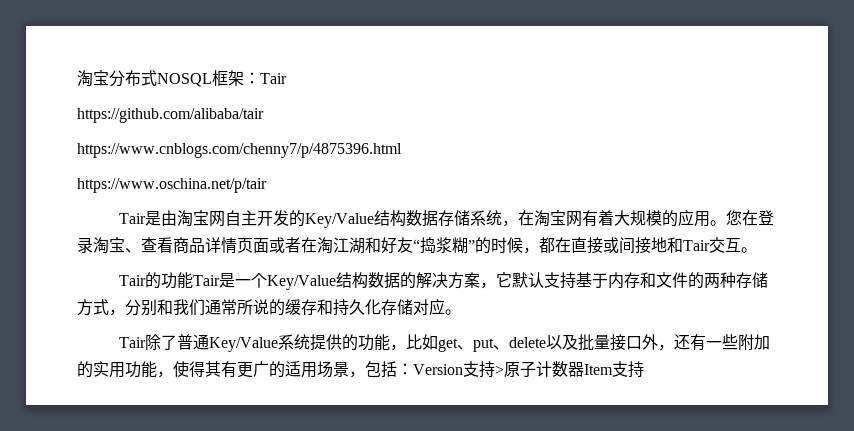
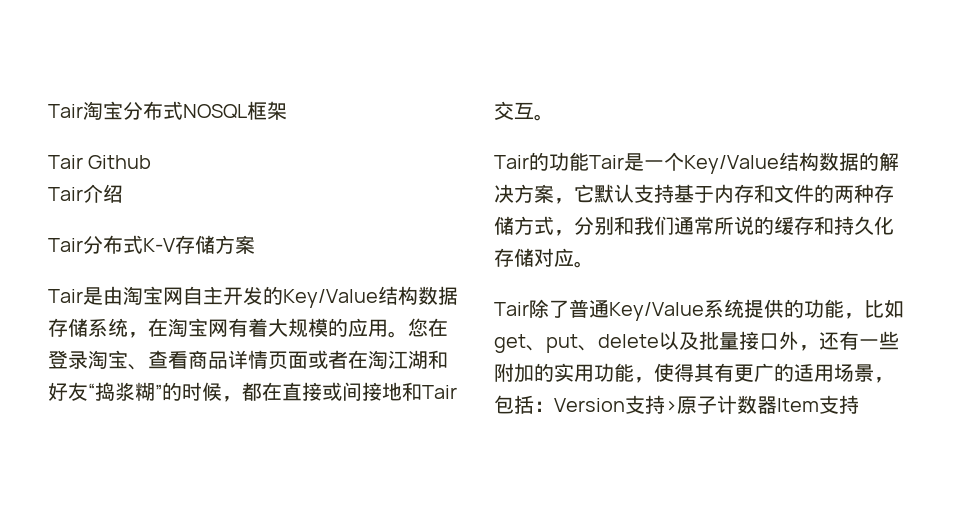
(77, 78) none -> [48,104,83,118] Tair
[244,72,287,84] [77,108,264,123] [77,143,402,158] [77,178,267,193] ：Tair // https://github.com/alibaba/tair // https://www.cnblogs.com/chenny7/p/4875396.html // https://www.oschina.net/p/tair -> [48,155,152,169] [48,184,123,203] [48,235,255,254] // Tair Github // Tair介绍 // Tair分布式K-V存储方案

